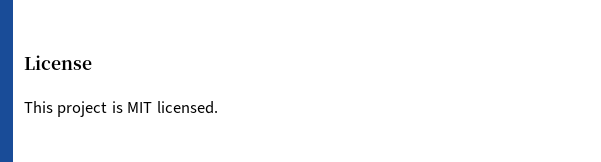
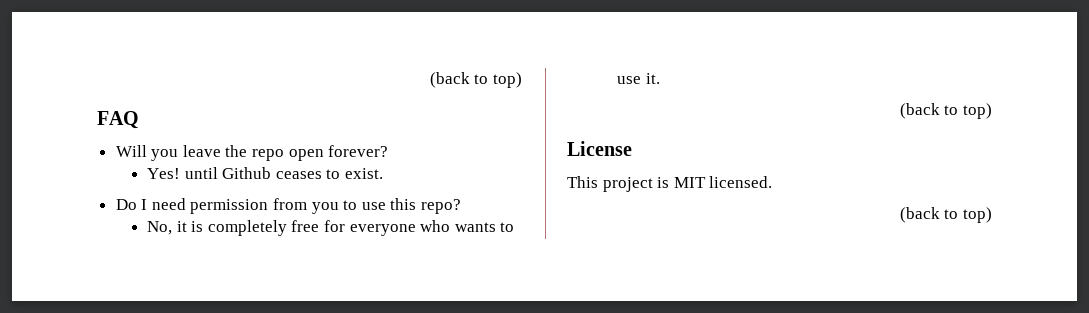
(24, 62) none -> [429,72,522,88] [97,111,139,129] [115,145,389,161] [147,167,384,179] [115,198,462,214] [147,220,515,236] [617,73,660,84] [899,103,992,119] (back to top) // FAQ // Will you leave the repo open forever? // Yes! until Github ceases to exist. // Do I need permission from you to use this repo? // No, it is completely free for everyone who wants to use it. // (back to top) //
(218, 107) none -> [899,207,992,223] // (back to top)

